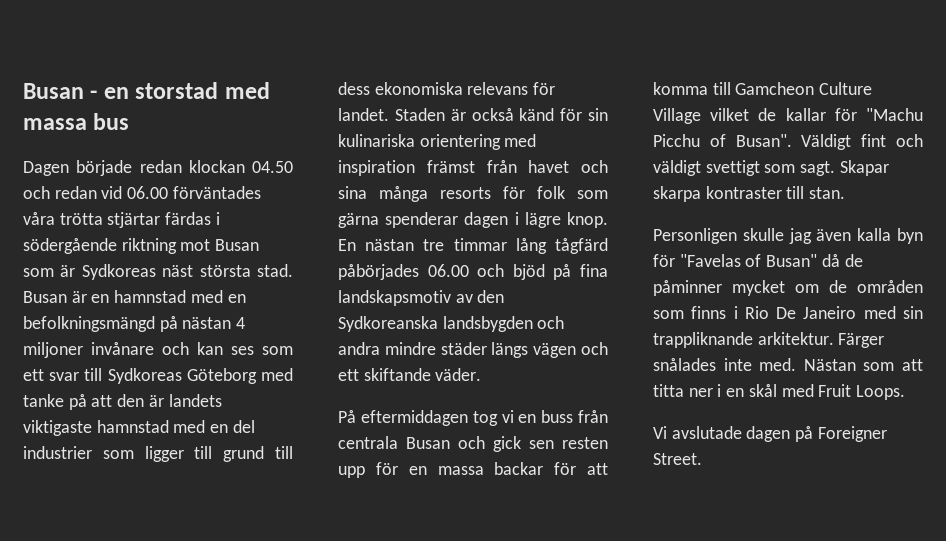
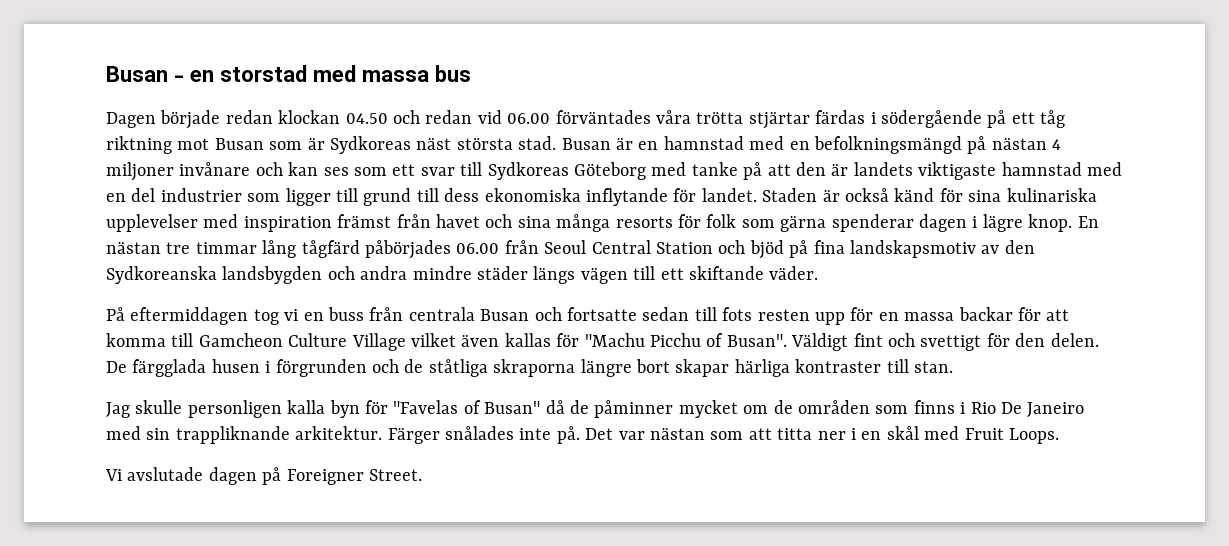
(117, 246) none -> [987,110,1066,128] på ett tåg
[467,82,529,95] relevans -> [586,188,668,206] inflytande
[588,108,608,121] [338,134,501,150] sin kulinariska orientering -> [968,188,1097,202] [106,214,198,232] sina kulinariska upplevelser
(469, 270) none -> [504,240,713,254] från Seoul Central Station
[581,342,608,355] och -> [633,266,656,280] till
[493,436,554,452] gick sen -> [566,307,753,321] fortsatte sedan till fots
[758,108,826,121] de kallar -> [461,333,551,347] även kallas
[653,160,889,176] [653,186,701,202] väldigt svettigt som sagt. Skapar skarpa -> [920,333,1099,351] [106,359,790,377] svettigt för den delen. De färgglada husen i förgrunden och de ståtliga skraporna längre bort skapar härliga
[653,228,852,244] Personligen skulle jag även -> [106,400,282,418] Jag skulle personligen
[759,358,856,371] med. Nästan -> [556,426,705,444] på. Det var nästan

